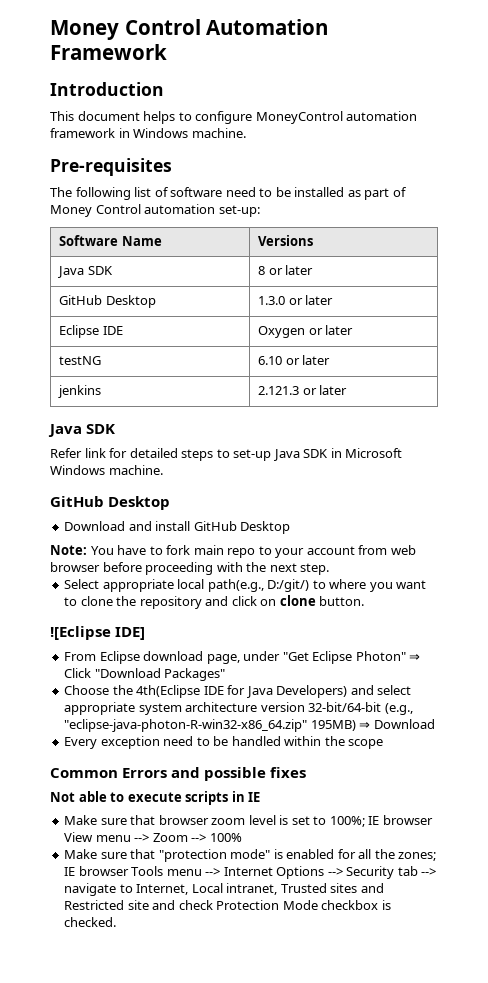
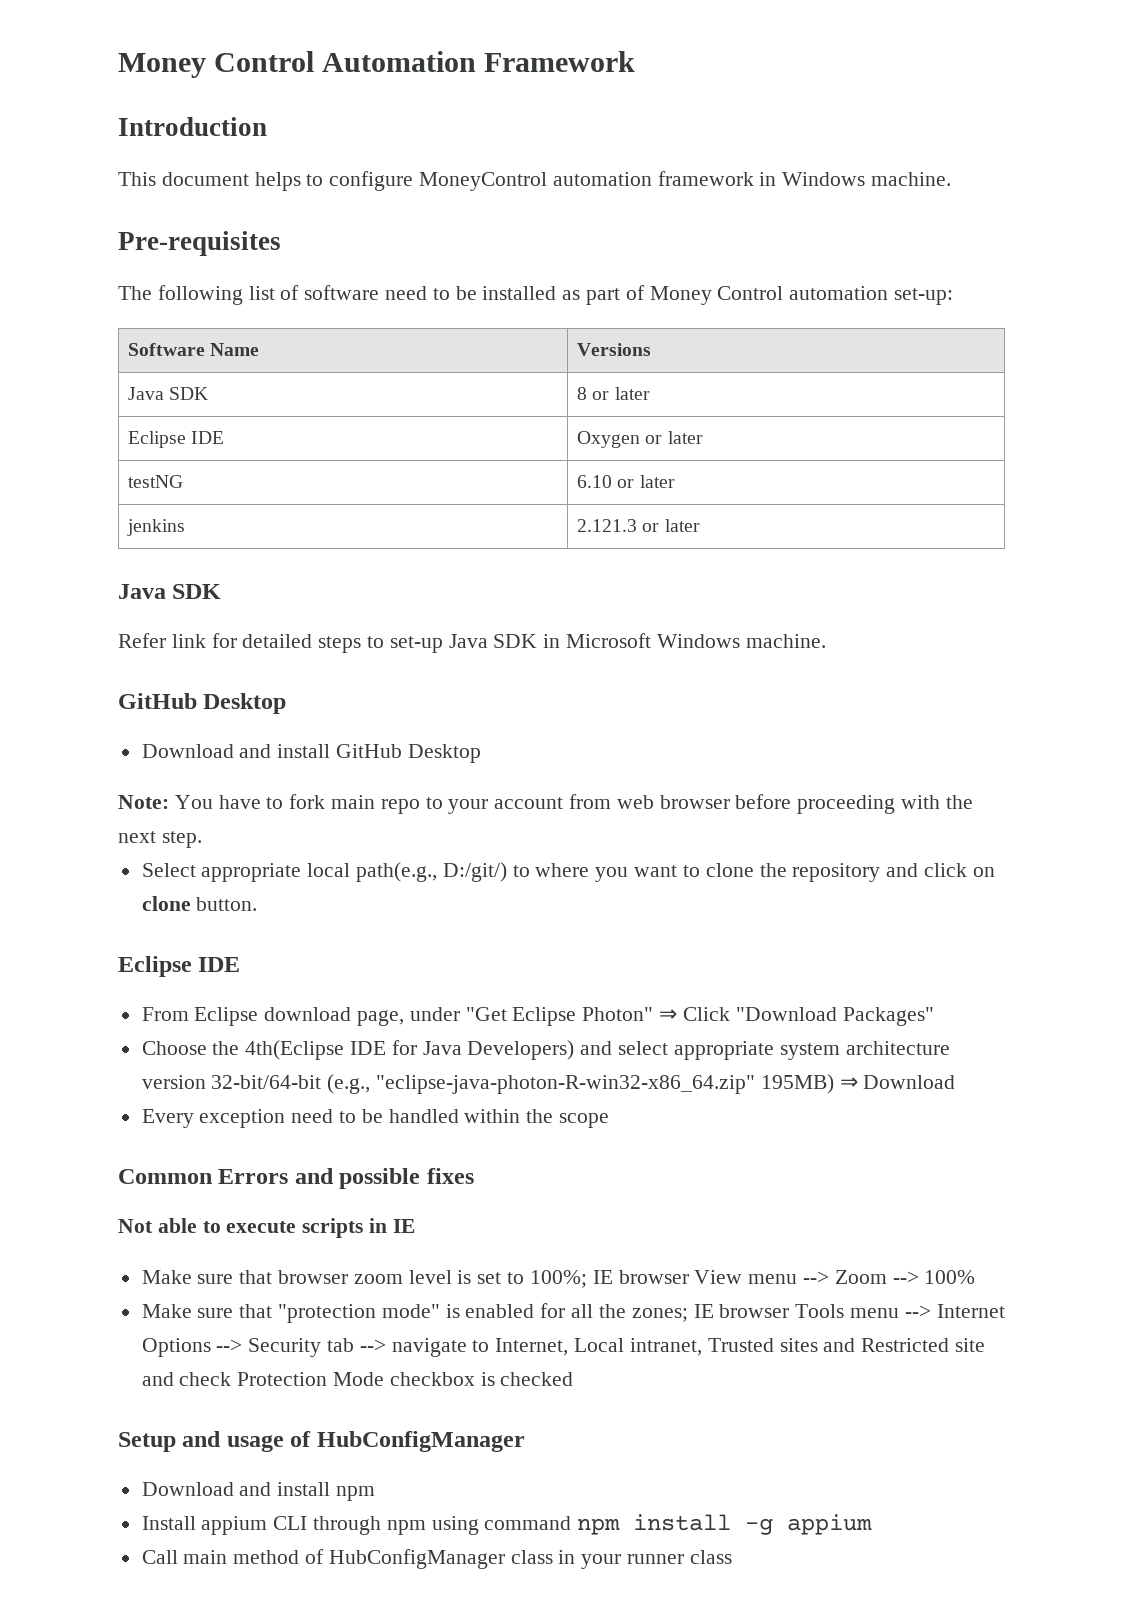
[59,295,156,308] [258,295,334,305] // GitHub Desktop | 1.3.0 or later -> (650, 393) none
[50,626,146,640] ![Eclipse IDE] -> [118,956,241,977] Eclipse IDE
[64,917,117,927] checked. -> [500,1372,574,1386] [118,1431,525,1452] [141,1482,376,1501] [141,1514,873,1535] [141,1549,732,1569] checked // Setup and usage of HubConfigManager // Download and install npm // Install appium CLI through npm using command npm install -g appium // Call main method of HubConfigManager class in your runner class

